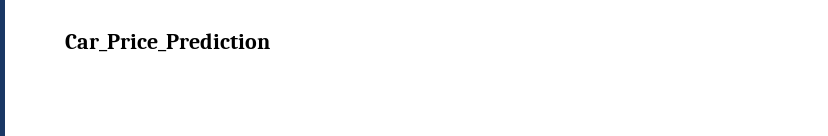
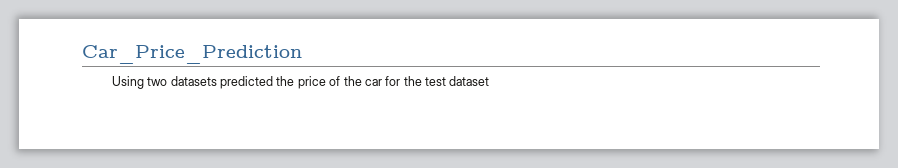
(270, 42) none -> [111,76,490,89] // Using two datasets predicted the price of the car for the test dataset

